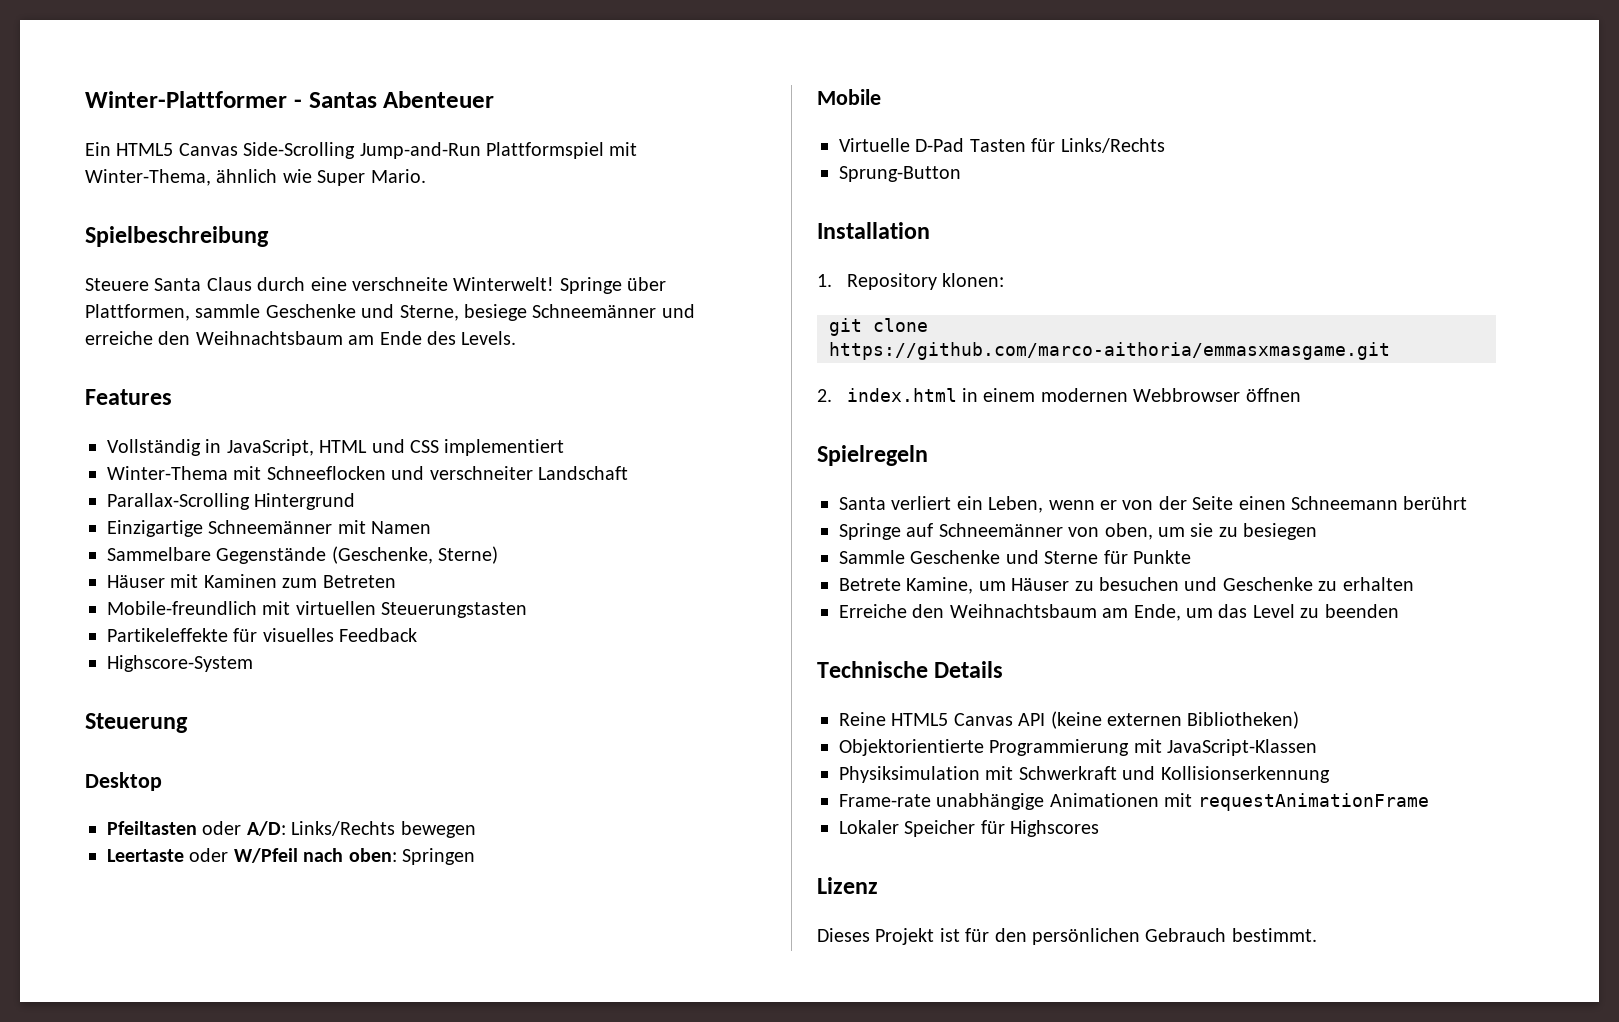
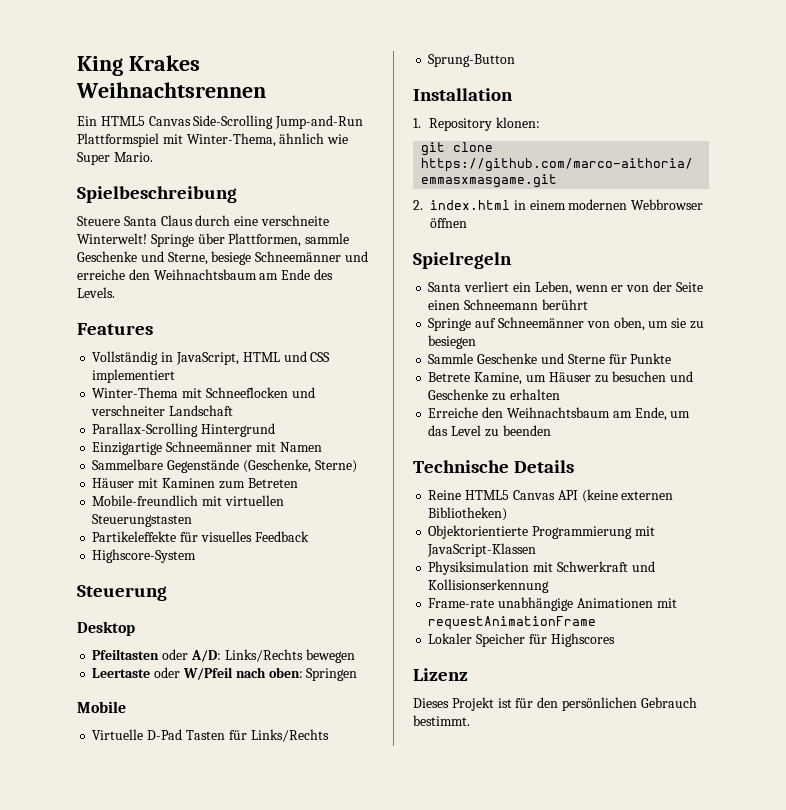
[85,91,495,108] Winter-Plattformer - Santas Abenteuer -> [77,55,200,76] [76,82,266,98] King Krakes Weihnachtsrennen

